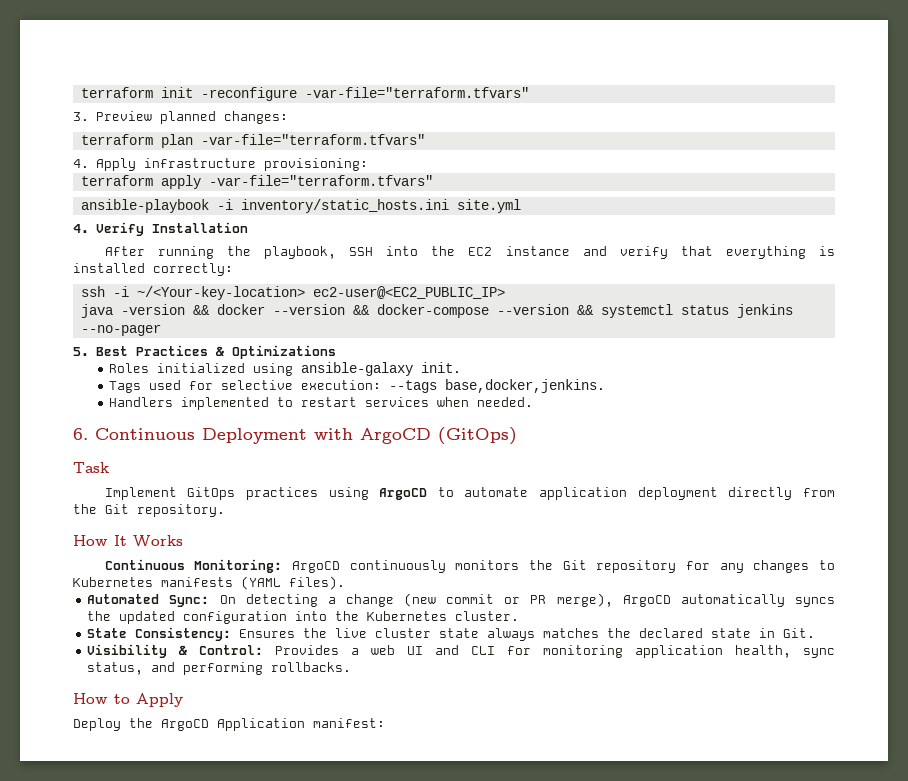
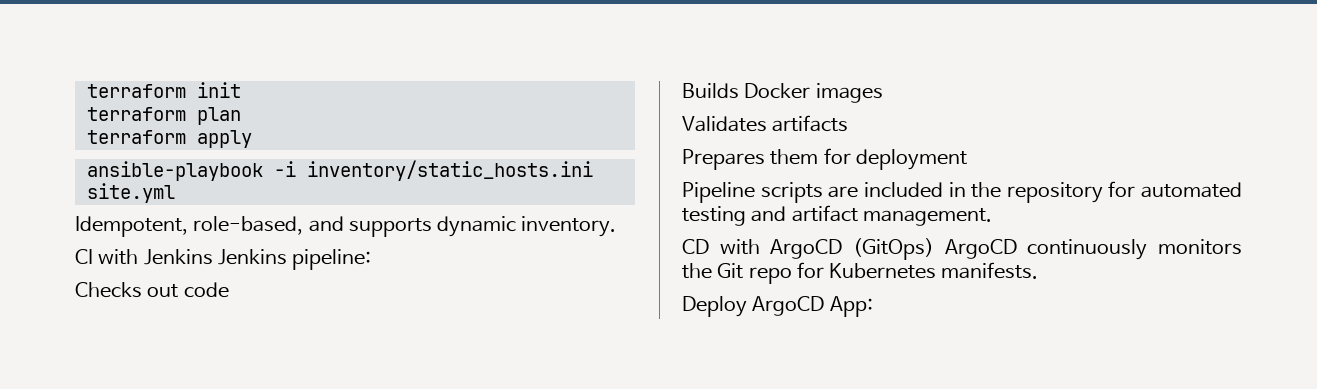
[200,87,529,101] [73,111,288,124] [80,134,425,148] [73,158,368,171] -reconfigure -var-file="terraform.tfvars" // 3. Preview planned changes: // terraform plan -var-file="terraform.tfvars" // 4. Apply infrastructure provisioning: -> [86,107,241,125] // terraform plan
[208,175,433,186] -var-file="terraform.tfvars" -> (252, 139) none
[73,222,248,236] [104,246,835,259] [73,263,233,276] [80,286,505,300] [80,304,793,318] [80,324,161,336] [73,345,336,359] [109,362,462,376] [109,379,606,393] [109,397,534,410] [73,427,517,445] [73,462,109,473] [104,487,835,500] [73,504,225,517] [73,535,183,547] [104,559,283,573] 4. Verify Installation // After running the playbook, SSH into the EC2 instance and verify that everything is installed correctly: // ssh -i ~/<Your-key-location> ec2-user@<EC2_PUBLIC_IP> // java -version && docker --version && docker-compose --version && systemctl status jenkins --no-pager // 5. Best Practices & Optimizations // Roles initialized using ansible-galaxy init. // Tags used for selective execution: --tags base,docker,jenkins. // Handlers implemented to restart services when needed. // 6. Continuous Deployment with ArgoCD (GitOps) // Task // Implement GitOps practices using ArgoCD to automate application deployment directly from the Git repository. // How It Works // Continuous Monitoring: -> [75,216,617,237] [75,249,372,270] [75,282,229,298] [682,83,883,103] [682,115,849,132] [682,148,967,170] [682,181,1243,203] [682,205,992,226] [682,238,934,260] Idempotent, role-based, and supports dynamic inventory. // CI with Jenkins Jenkins pipeline: // Checks out code // Builds Docker images // Validates artifacts // Prepares them for deployment // Pipeline scripts are included in the repository for automated testing and artifact management. // CD with ArgoCD (GitOps)
[596,560,835,573] [73,576,345,590] [87,593,836,607] [87,611,520,624] [87,627,816,641] [87,644,835,658] [87,662,352,675] [73,693,183,707] [73,718,385,731] repository for any changes to Kubernetes manifests (YAML files). // Automated Sync: On detecting a change (new commit or PR merge), ArgoCD automatically syncs the updated configuration into the Kubernetes cluster. // State Consistency: Ensures the live cluster state always matches the declared state in Git. // Visibility & Control: Provides a web UI and CLI for monitoring application health, sync status, and performing rollbacks. // How to Apply // Deploy the ArgoCD Application manifest: -> [748,262,1039,284] [682,296,873,317] repo for Kubernetes manifests. // Deploy ArgoCD App:

